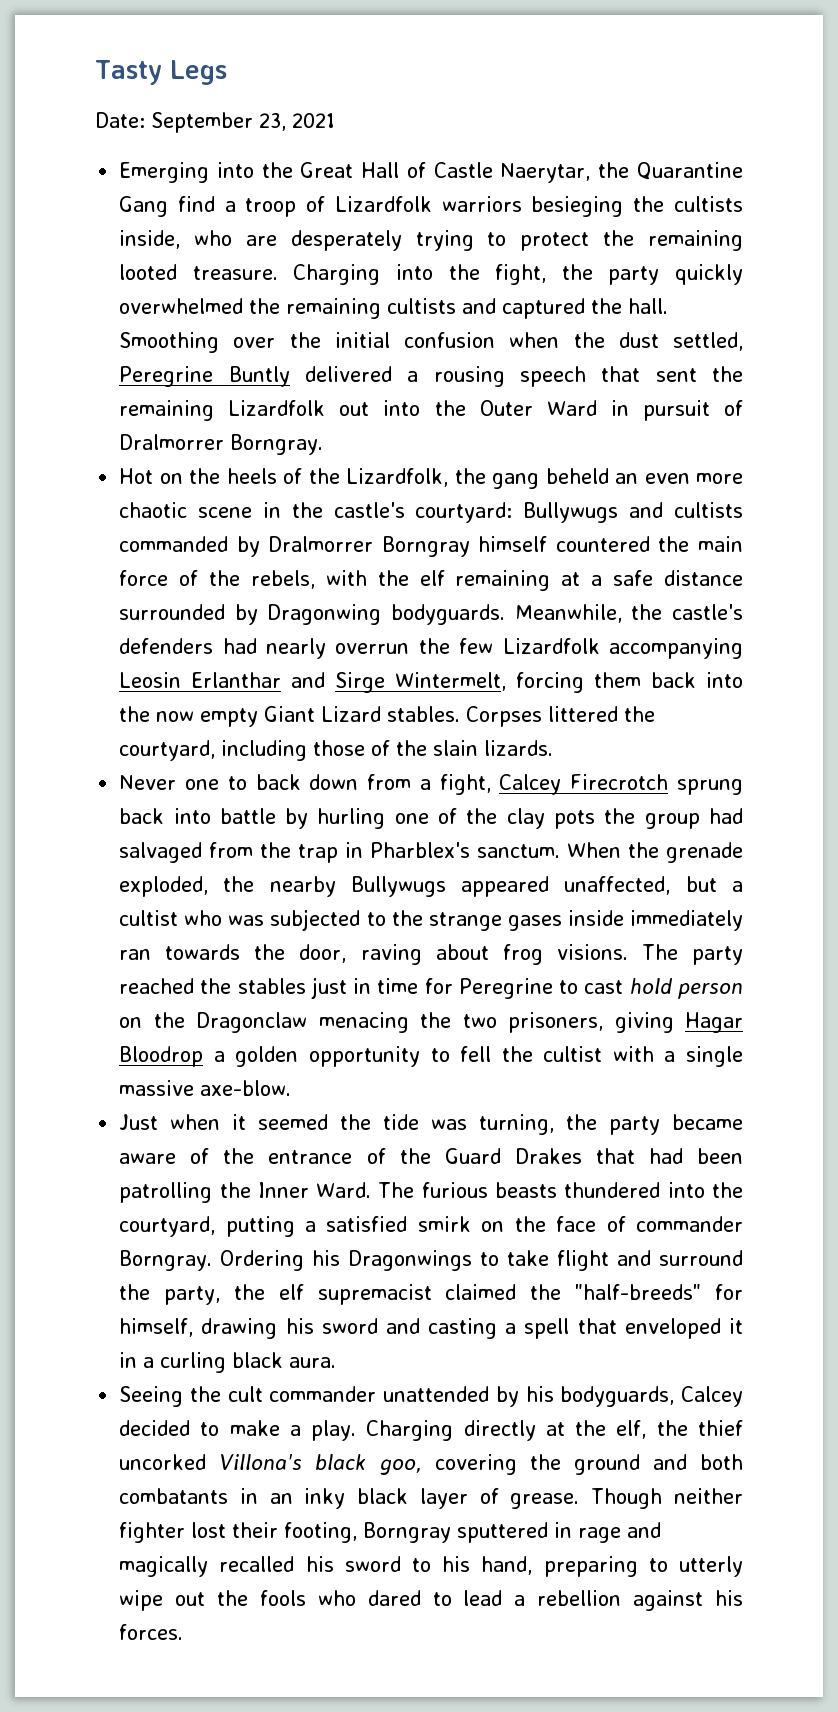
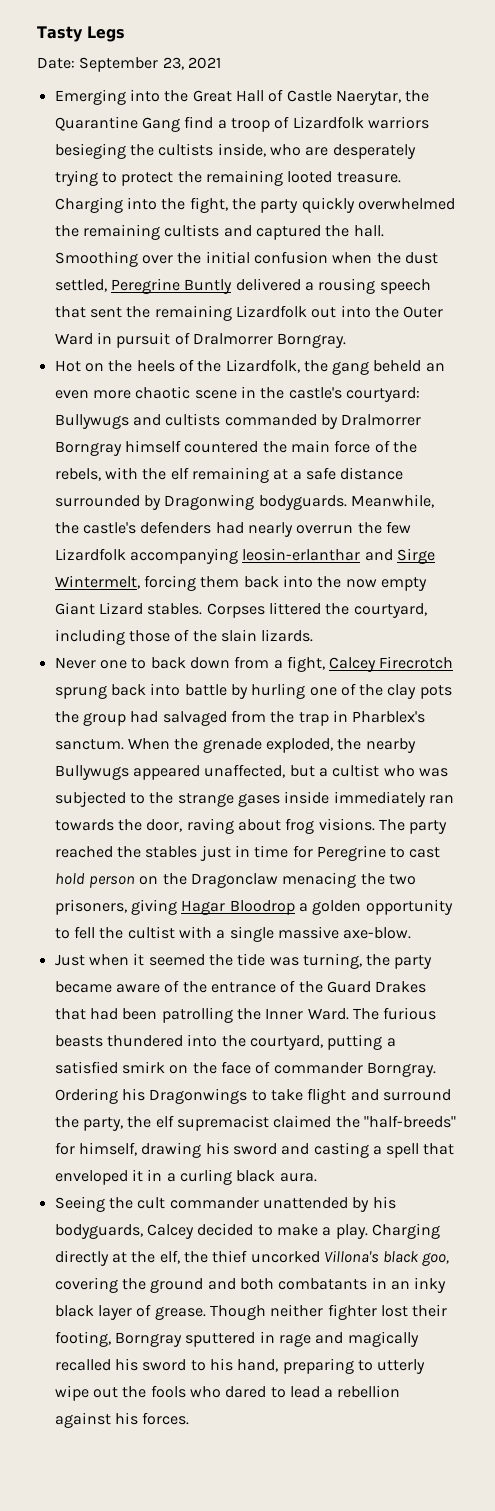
[119,672,282,688] Leosin Erlanthar -> [242,548,361,561] leosin-erlanthar

